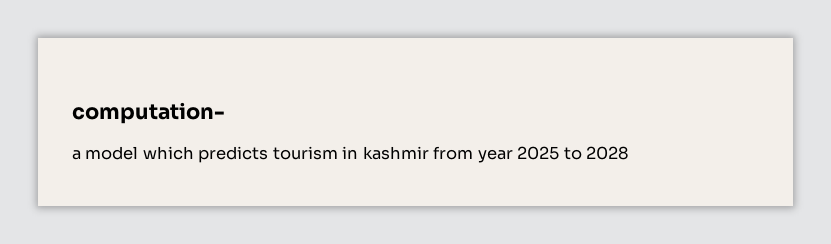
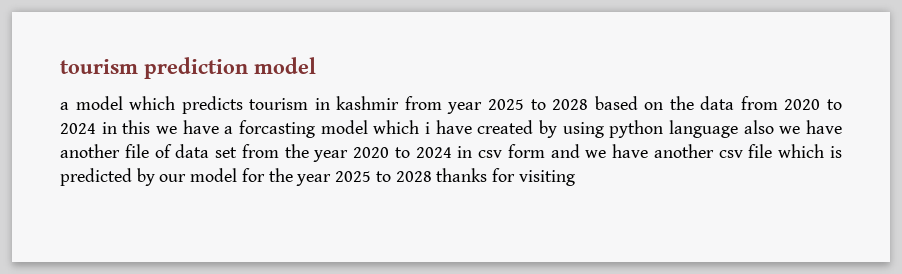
[72,102,225,124] computation- -> [60,57,316,79] tourism prediction model
(630, 153) none -> [594,96,842,110] [60,120,842,138] [60,144,843,162] [60,168,575,186] based on the data from 2020 to 2024 in this we have a forcasting model which i have created by using python language also we have another file of data set from the year 2020 to 2024 in csv form and we have another csv file which is predicted by our model for the year 2025 to 2028 thanks for visiting

